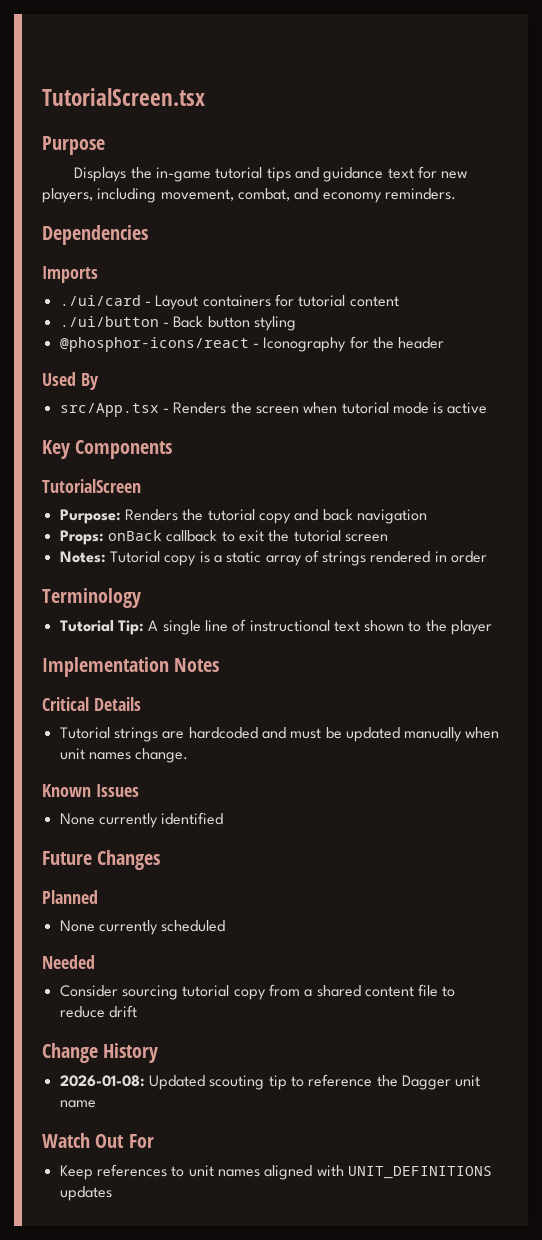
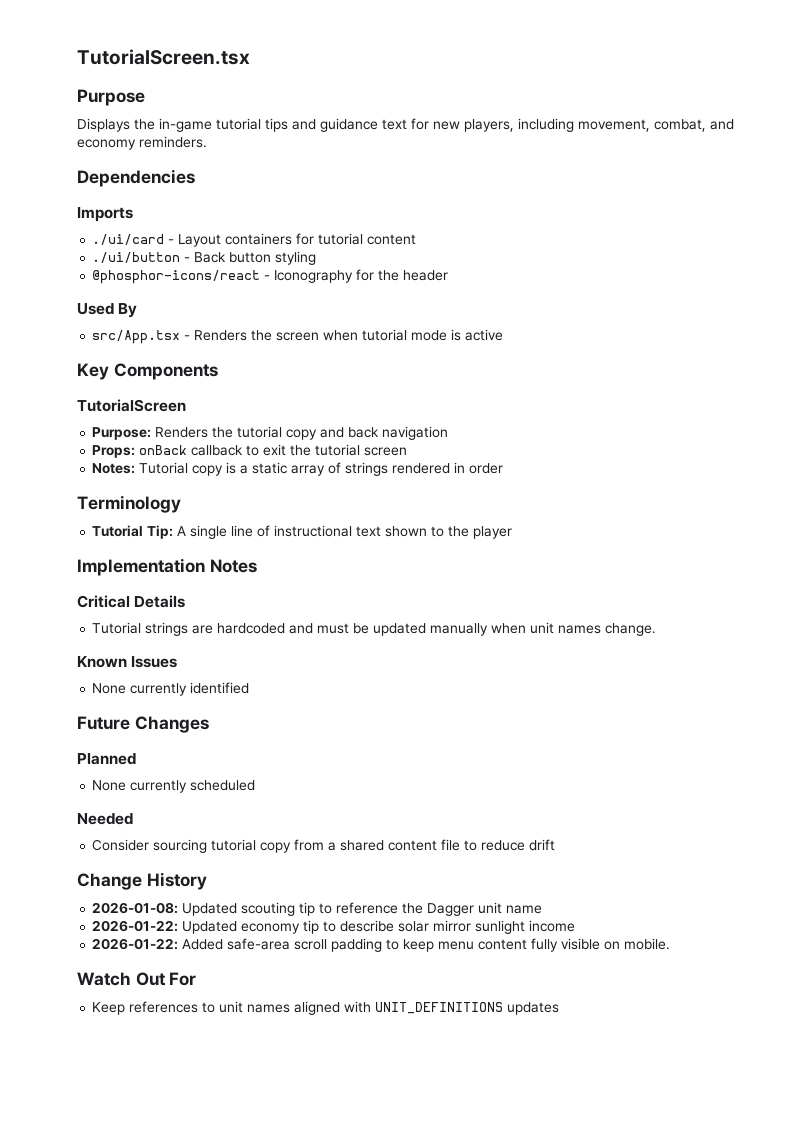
(96, 1104) none -> [92,920,576,934] [92,938,671,952] // 2026-01-22: Updated economy tip to describe solar mirror sunlight income // 2026-01-22: Added safe-area scroll padding to keep menu content fully visible on mobile.

